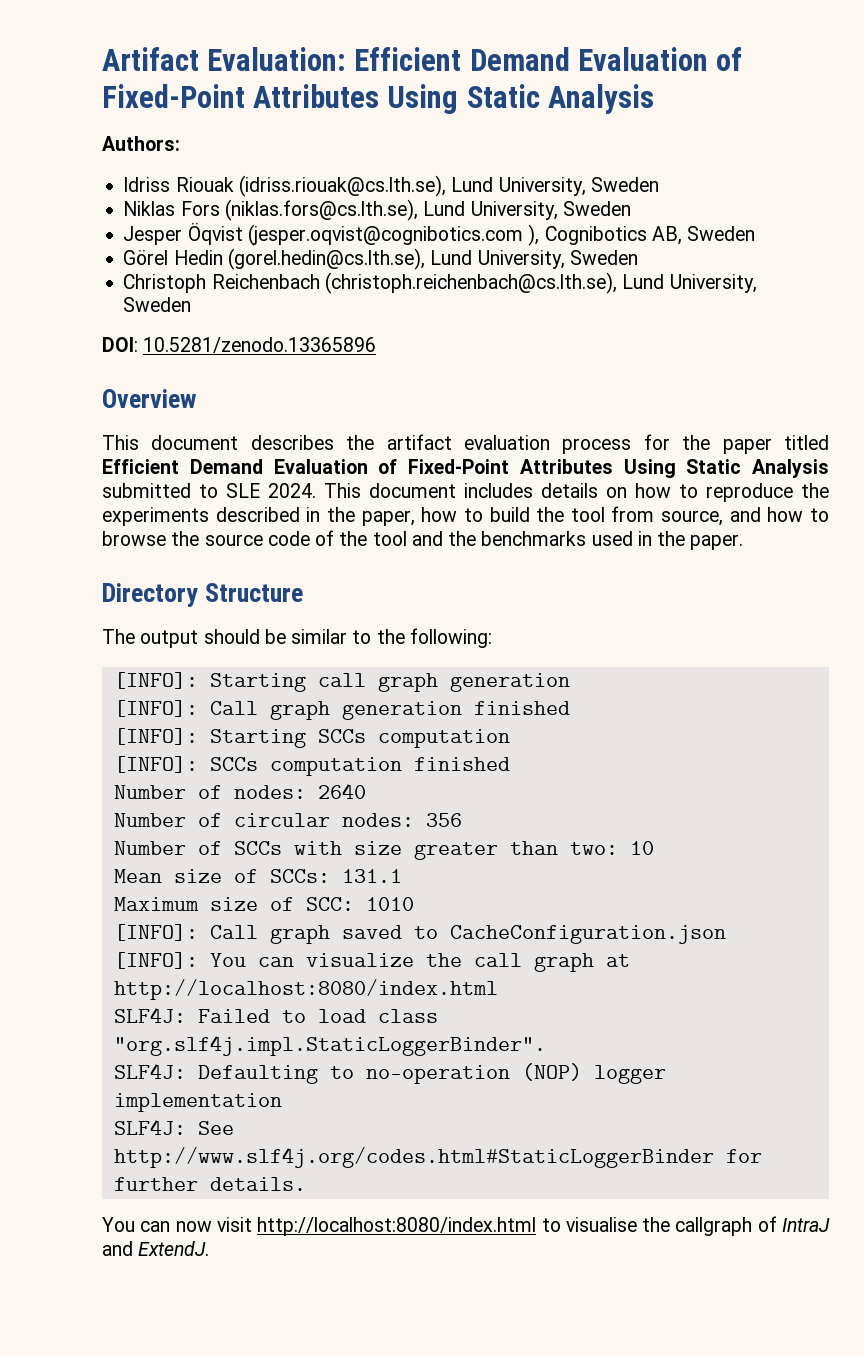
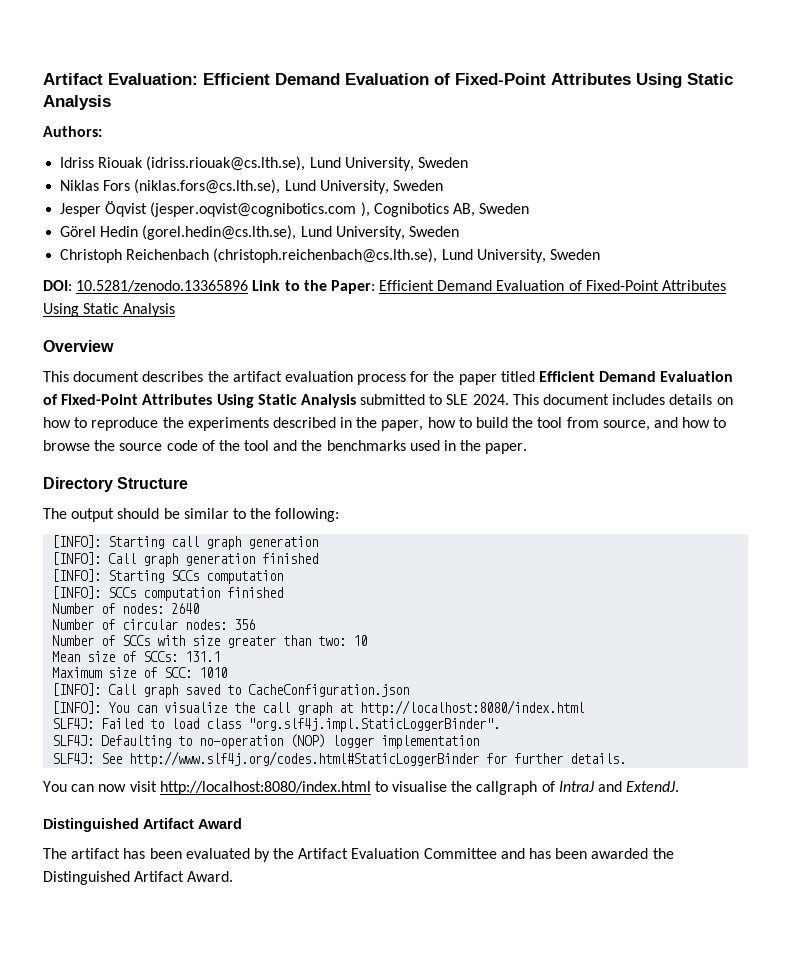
(377, 345) none -> [252,280,727,294] [43,303,176,317] Link to the Paper: Efficient Demand Evaluation of Fixed-Point Attributes Using Static Analysis
(210, 1248) none -> [43,818,242,832] [43,848,674,862] [43,871,234,885] // Distinguished Artifact Award // The artifact has been evaluated by the Artifact Evaluation Committee and has been awarded the Distinguished Artifact Award.

